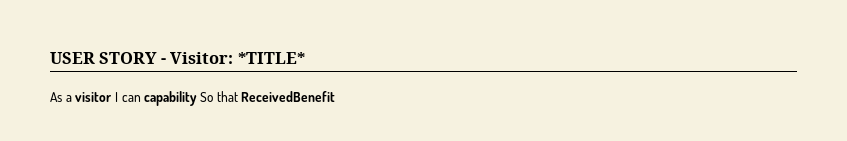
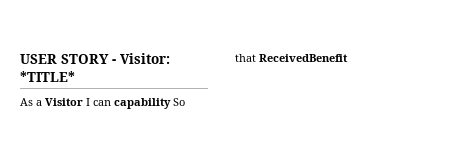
[75,92,113,102] visitor -> [45,98,83,106] Visitor

